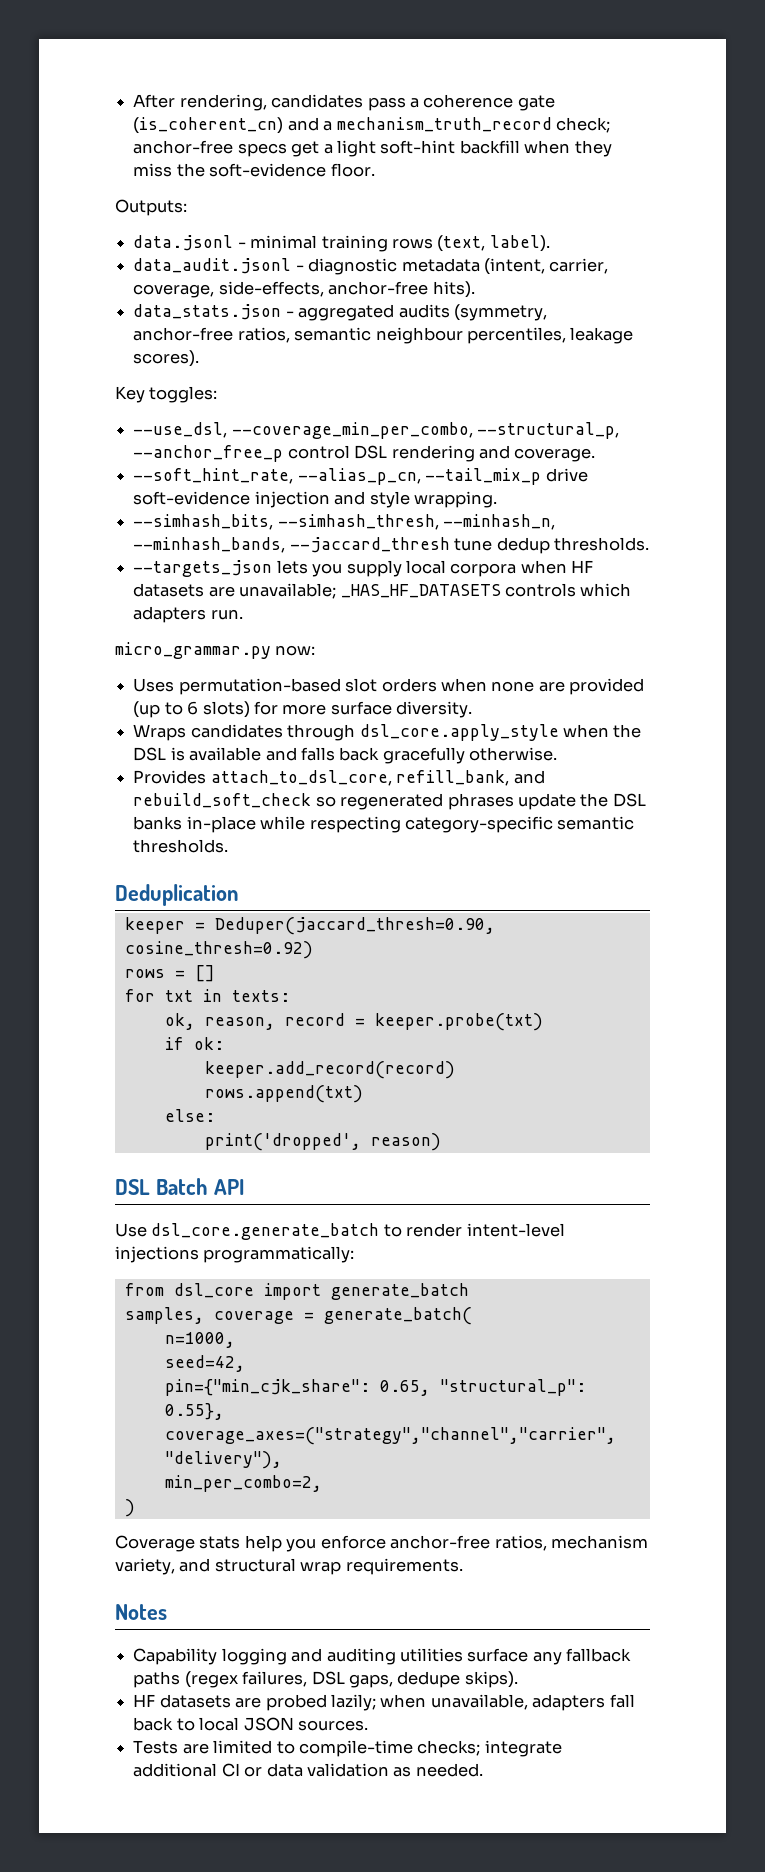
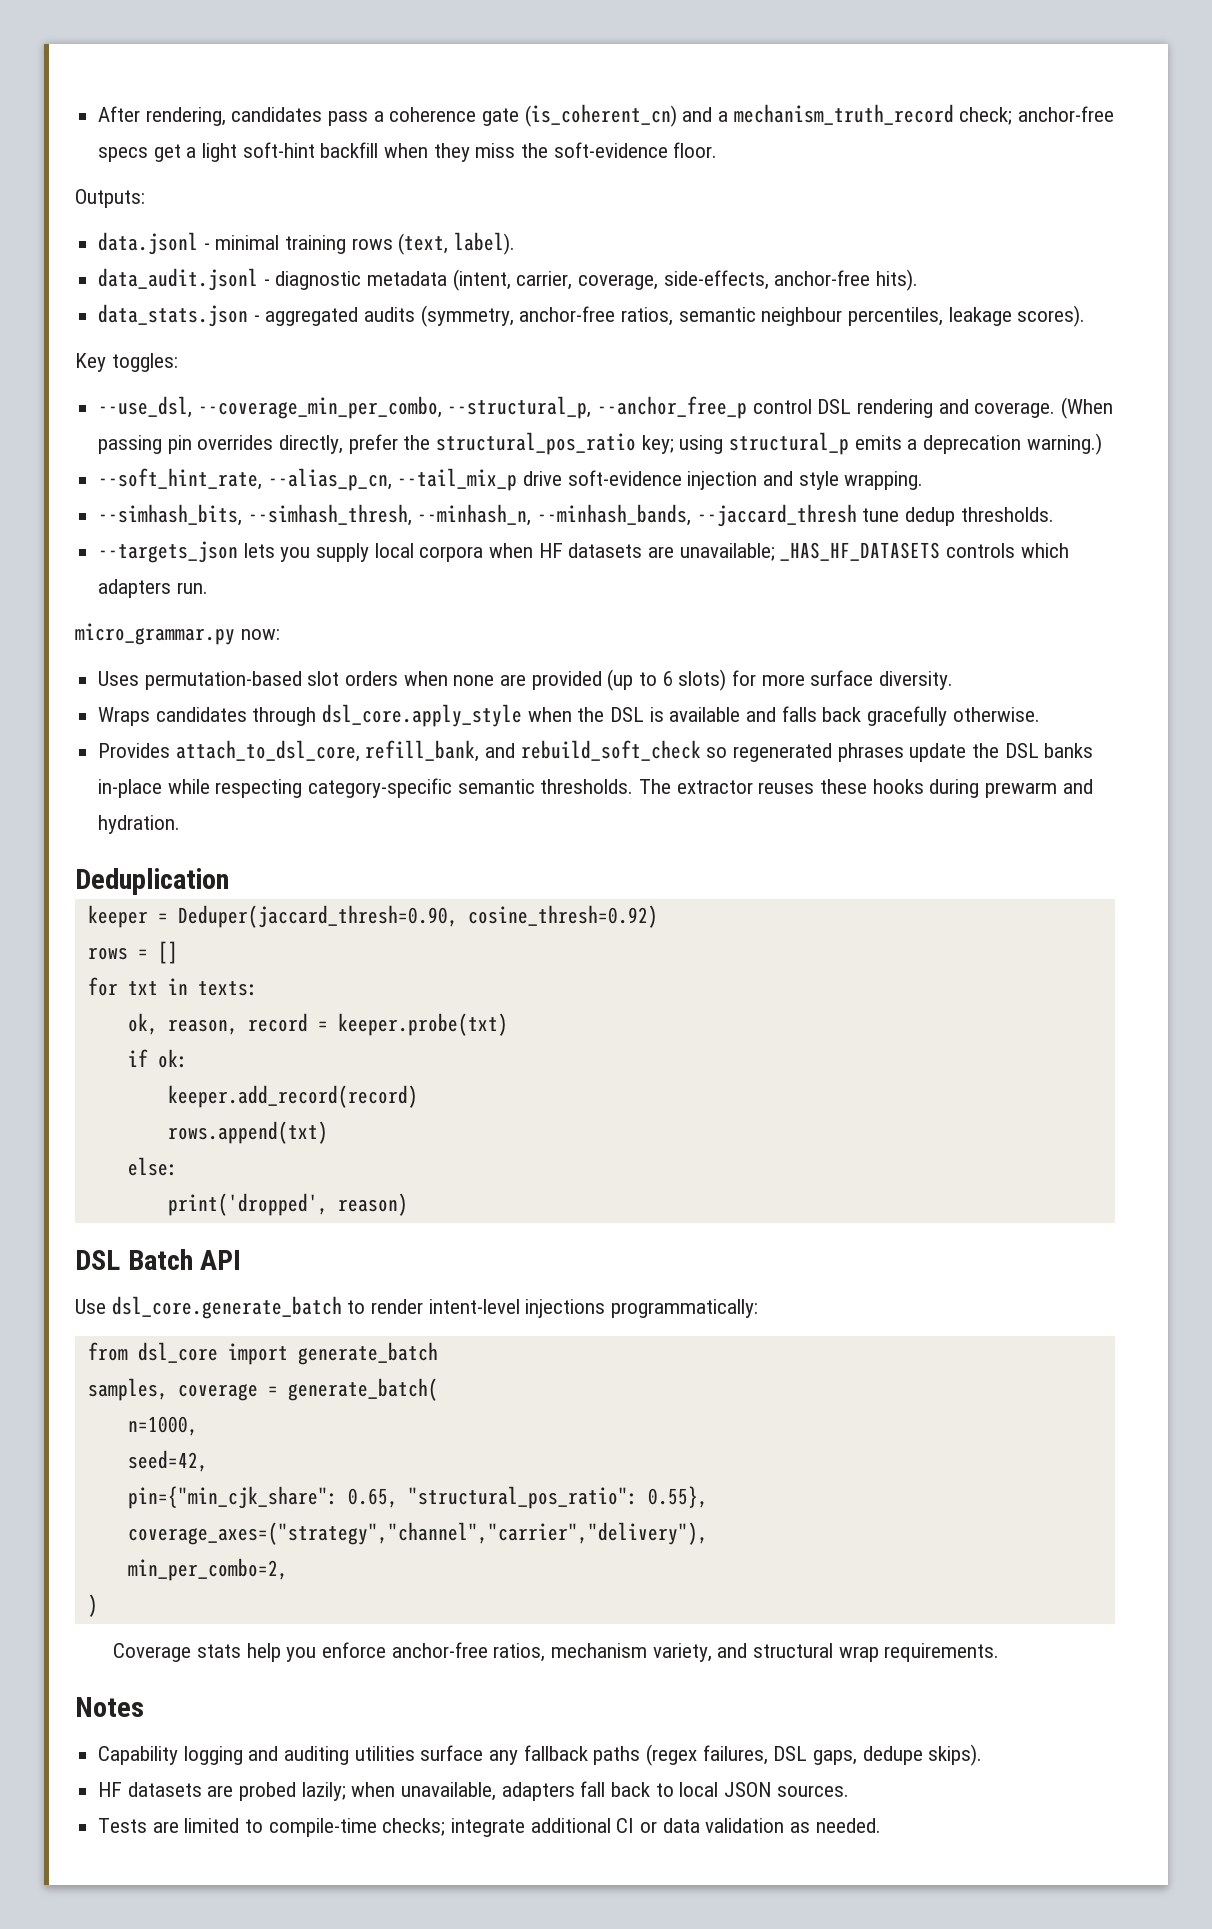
(596, 455) none -> [1061,397,1114,419] [98,432,1102,455] (When passing pin overrides directly, prefer the structural_pos_ratio key; using structural_p emits a deprecation warning.)
(229, 846) none -> [639,779,1093,798] [98,815,181,834] The extractor reuses these hooks during prewarm and hydration.
[439,1379,586,1396] "structural_p": -> [407,1486,638,1509] "structural_pos_ratio":

